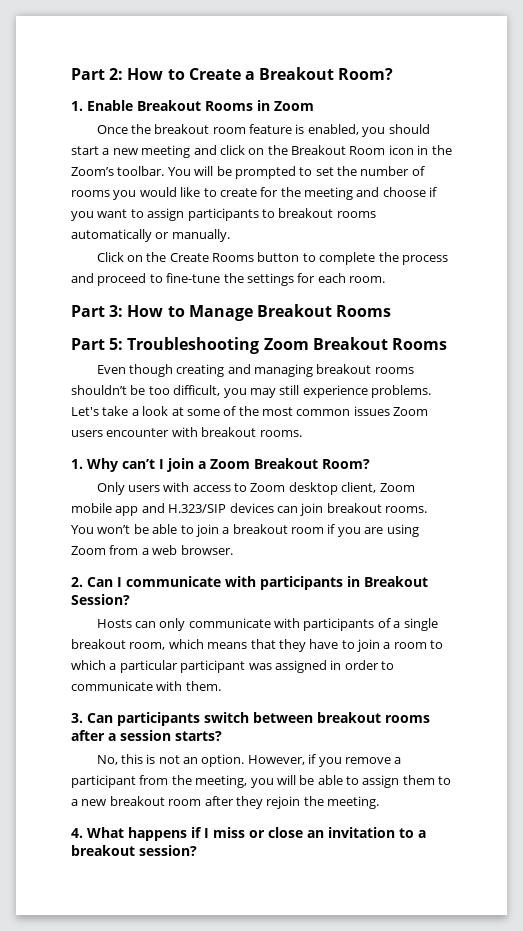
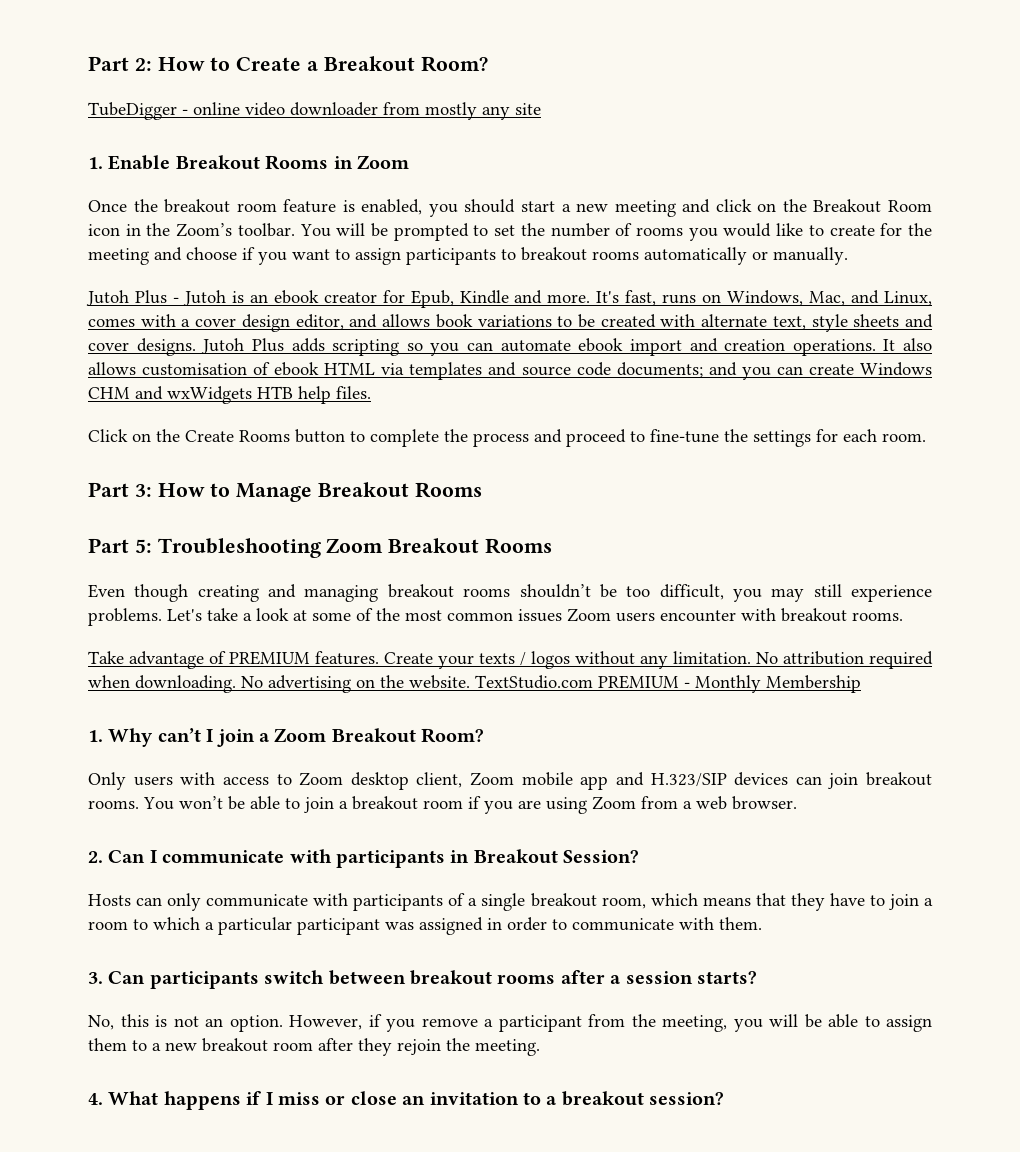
(394, 74) none -> [88,102,541,120] // TubeDigger - online video downloader from mostly any site
(230, 235) none -> [86,290,933,308] [88,314,933,332] [88,338,932,356] [88,362,933,380] [88,386,371,404] // Jutoh Plus - Jutoh is an ebook creator for Epub, Kindle and more. It's fast, runs on Windows, Mac, and Linux, comes with a cover design editor, and allows book variations to be created with alternate text, style sheets and cover designs. Jutoh Plus adds scripting so you can automate ebook import and creation operations. It also allows customisation of ebook HTML via templates and source code documents; and you can create Windows CHM and wxWidgets HTB help files.
(302, 433) none -> [88,651,933,669] [88,675,861,693] // Take advantage of PREMIUM features. Create your texts / logos without any limitation. No attribution required when downloading. No advertising on the website. TextStudio.com PREMIUM - Monthly Membership

